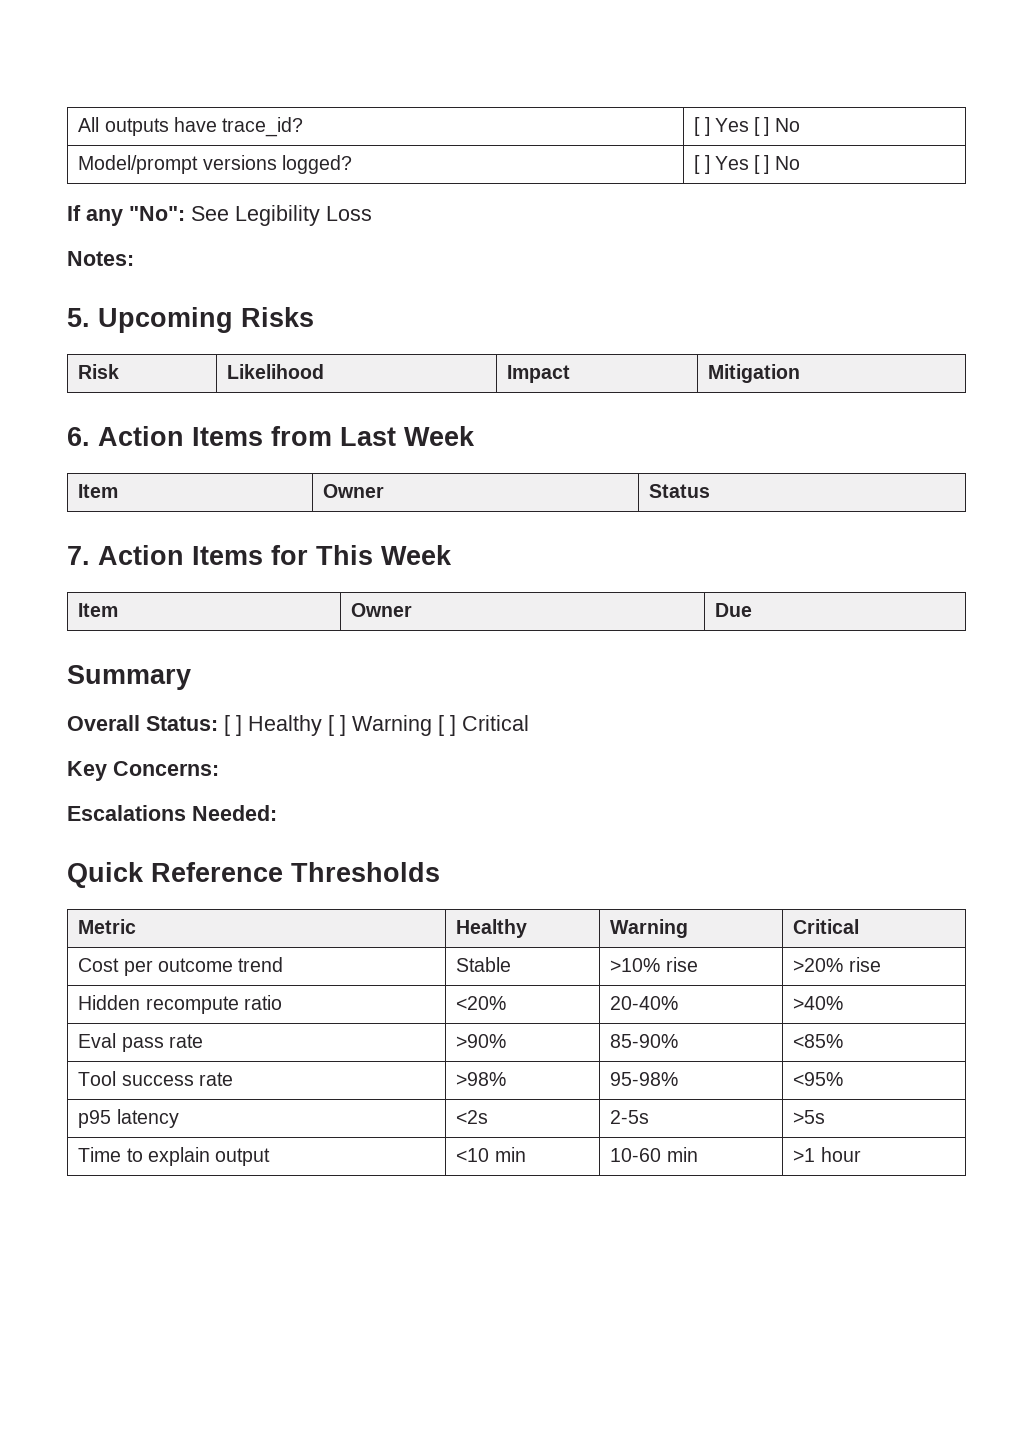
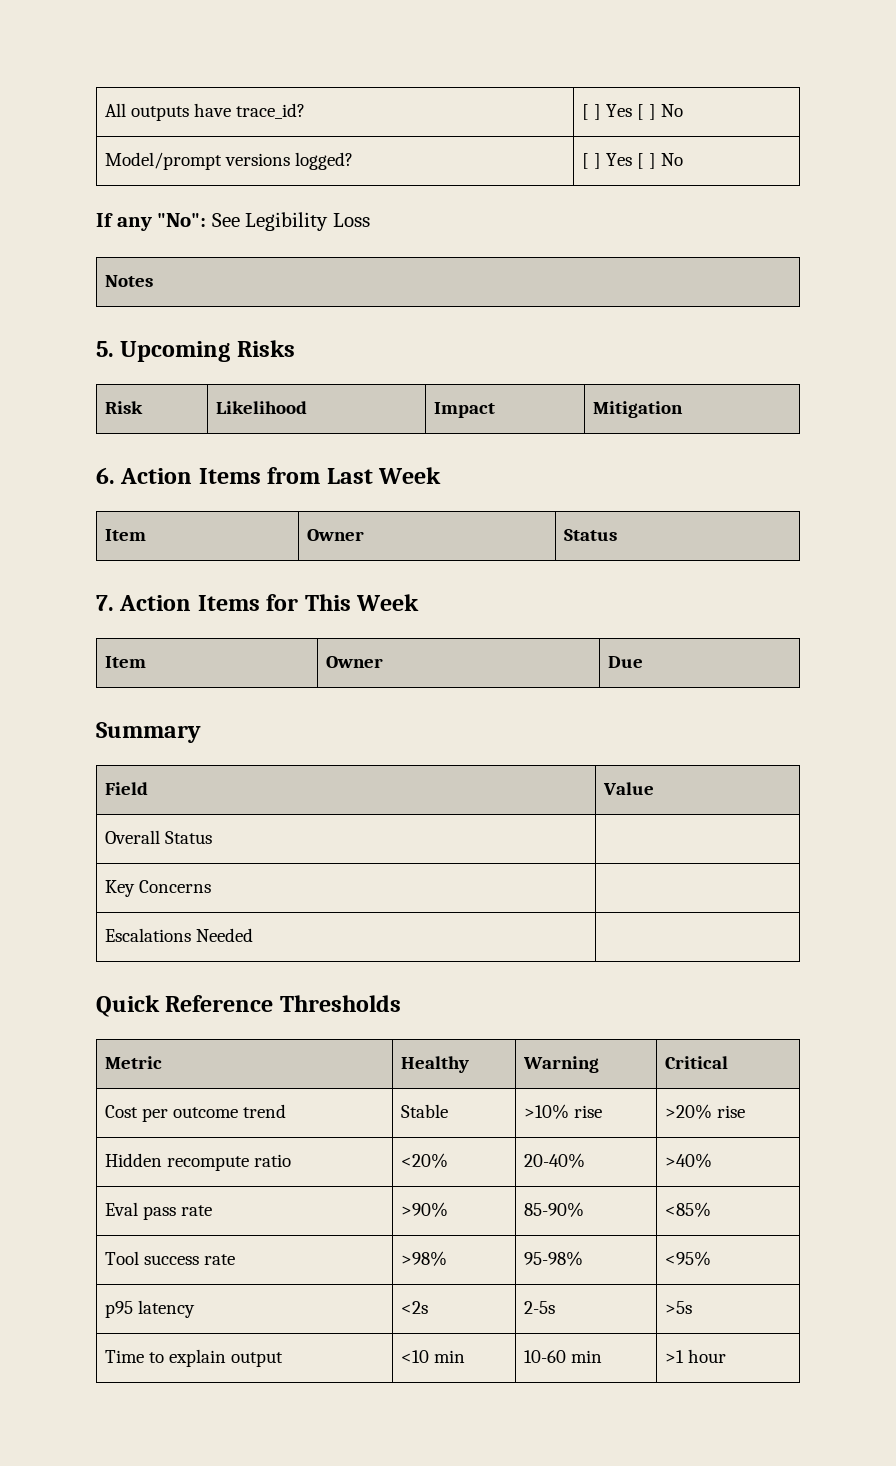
[67,251,134,266] // Notes: -> [104,275,153,287] // Notes
[67,715,529,736] [67,761,219,781] [67,805,277,821] // Overall Status: [ ] Healthy [ ] Warning [ ] Critical // Key Concerns: // Escalations Needed: -> [104,782,148,795] [602,782,654,795] [104,830,212,844] [104,880,211,897] [104,928,253,942] // Field | Value // Overall Status | // Key Concerns | // Escalations Needed |

